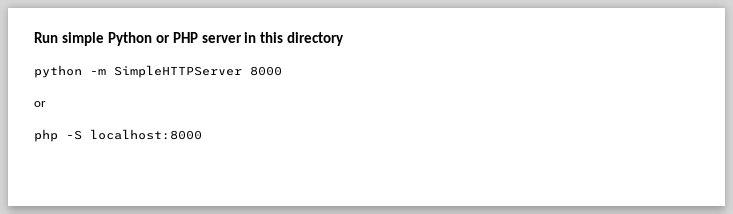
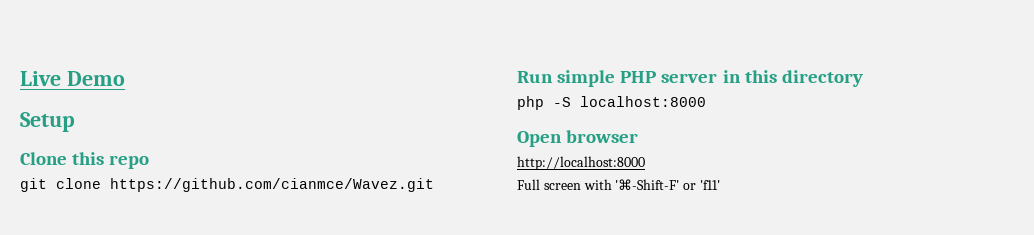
[34,32,170,46] Run simple Python or -> [20,71,125,86] [20,112,75,132] [20,152,150,169] [20,178,434,192] [517,70,616,87] Live Demo // Setup // Clone this repo // git clone https://github.com/cianmce/Wavez.git // Run simple
[34,65,282,78] [34,101,46,107] [34,129,202,142] python -m SimpleHTTPServer 8000 // or // php -S localhost:8000 -> [517,96,706,110] [517,130,639,147] [517,156,645,170] [517,179,720,190] php -S localhost:8000 // Open browser // http://localhost:8000 // Full screen with '⌘-Shift-F' or 'f11'

